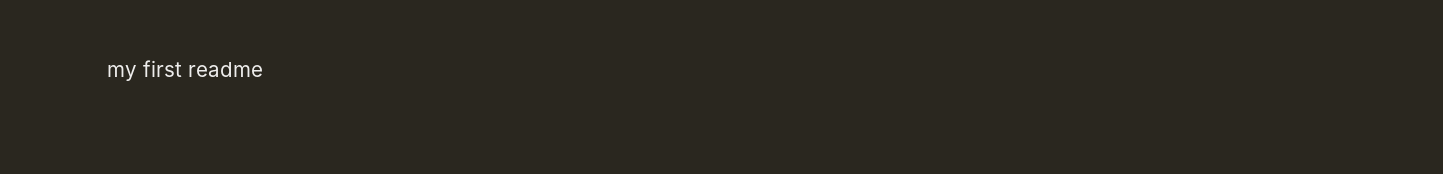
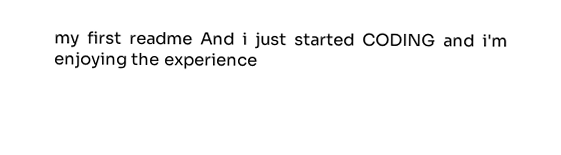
(263, 69) none -> [200,31,508,50] [54,51,258,70] And i just started CODING and i'm enjoying the experience

